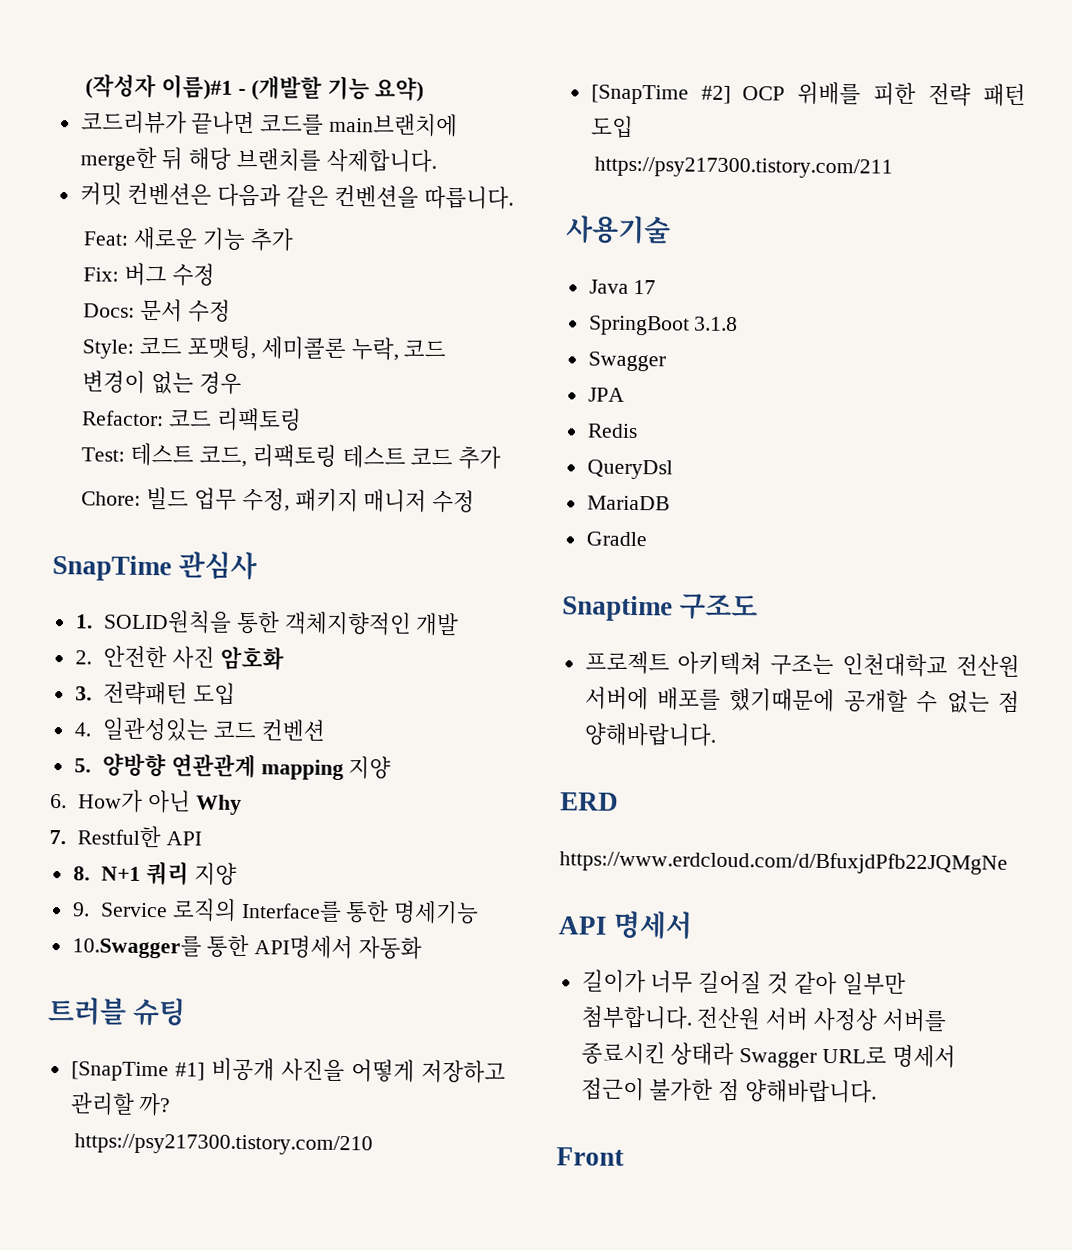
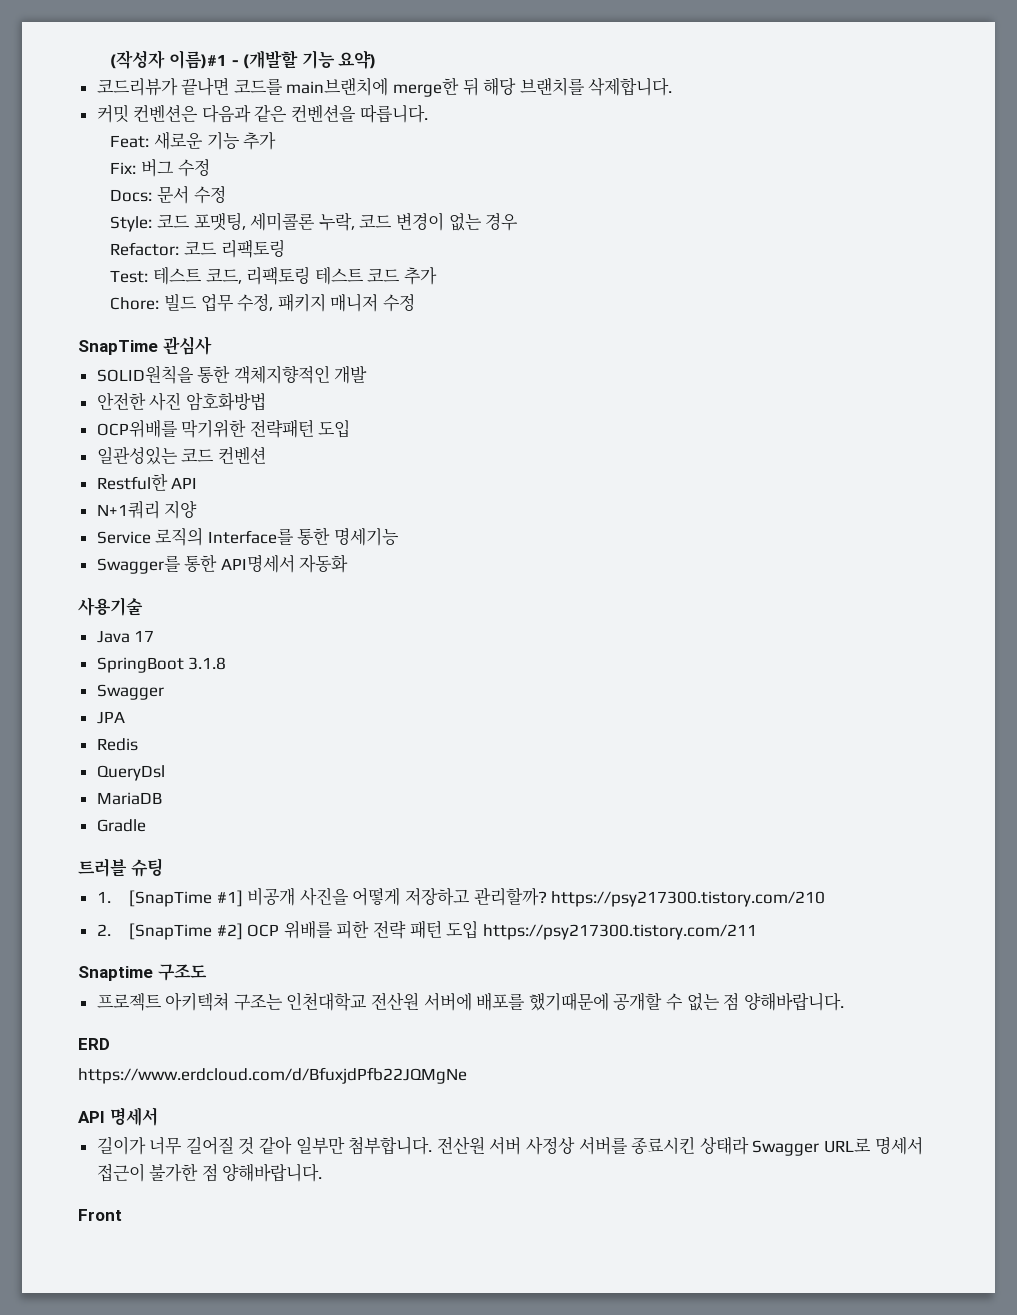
[74,614,93,629] 1. -> (212, 345) none
[74,650,92,665] 2. -> (368, 374) none
[219,646,284,671] [74,686,92,701] 암호화 // 3. -> [185,392,266,411] [96,419,247,438] 암호화방법 // OCP위배를 막기위한
[73,722,91,737] 4. -> (351, 429) none
[73,753,392,781] [50,789,243,815] [49,830,66,845] 5. 양방향 연관관계 mapping 지양 // 6. How가 아닌 Why // 7. -> (266, 455) none
[72,861,237,886] [71,902,90,917] 8. N+1 쿼리 지양 // 9. -> [96,501,198,519] N+1쿼리 지양 //
[71,934,202,959] 10.Swagger를 -> [96,556,181,574] Swagger를
[47,996,187,1027] [70,1057,506,1084] [69,1092,172,1117] [74,1133,374,1156] [590,81,1026,108] [590,115,634,138] [594,156,894,179] // 트러블 슈팅 // [SnapTime #1] 비공개 사진을 어떻게 저장하고 관리할 까? // https://psy217300.tistory.com/210 // [SnapTime #2] OCP 위배를 피한 전략 패턴 도입 // https://psy217300.tistory.com/211 -> (349, 563) none
(647, 539) none -> [78,858,163,877] [96,887,826,907] [96,920,757,940] // 트러블 슈팅 // 1. [SnapTime #1] 비공개 사진을 어떻게 저장하고 관리할까? https://psy217300.tistory.com/210 // 2. [SnapTime #2] OCP 위배를 피한 전략 패턴 도입 https://psy217300.tistory.com/211

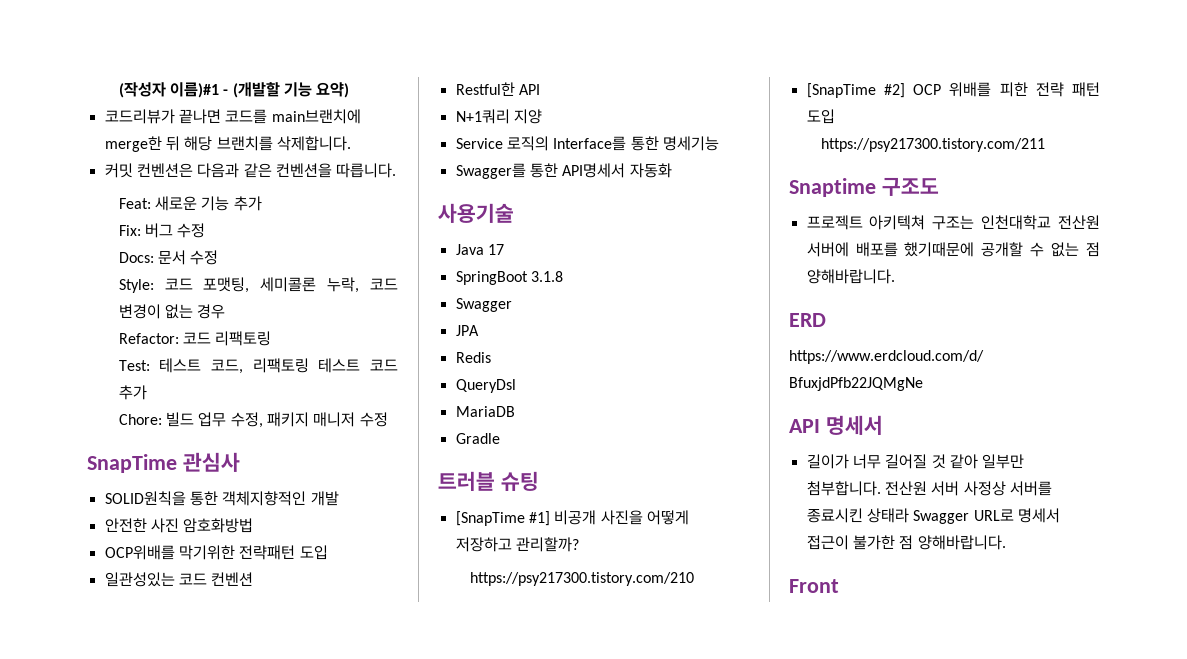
[96,891,111,903] 1. -> (539, 481) none
(547, 897) none -> (579, 544) //
[96,924,111,936] 2. -> (694, 579) none
(479, 930) none -> (835, 116) //

